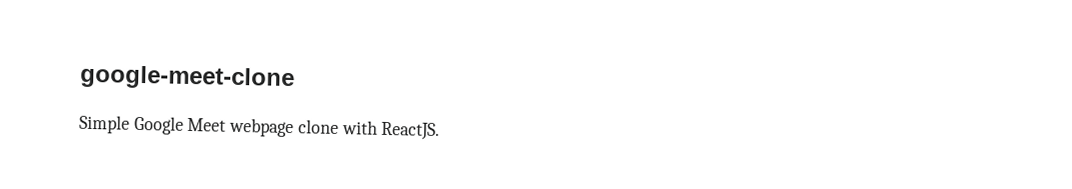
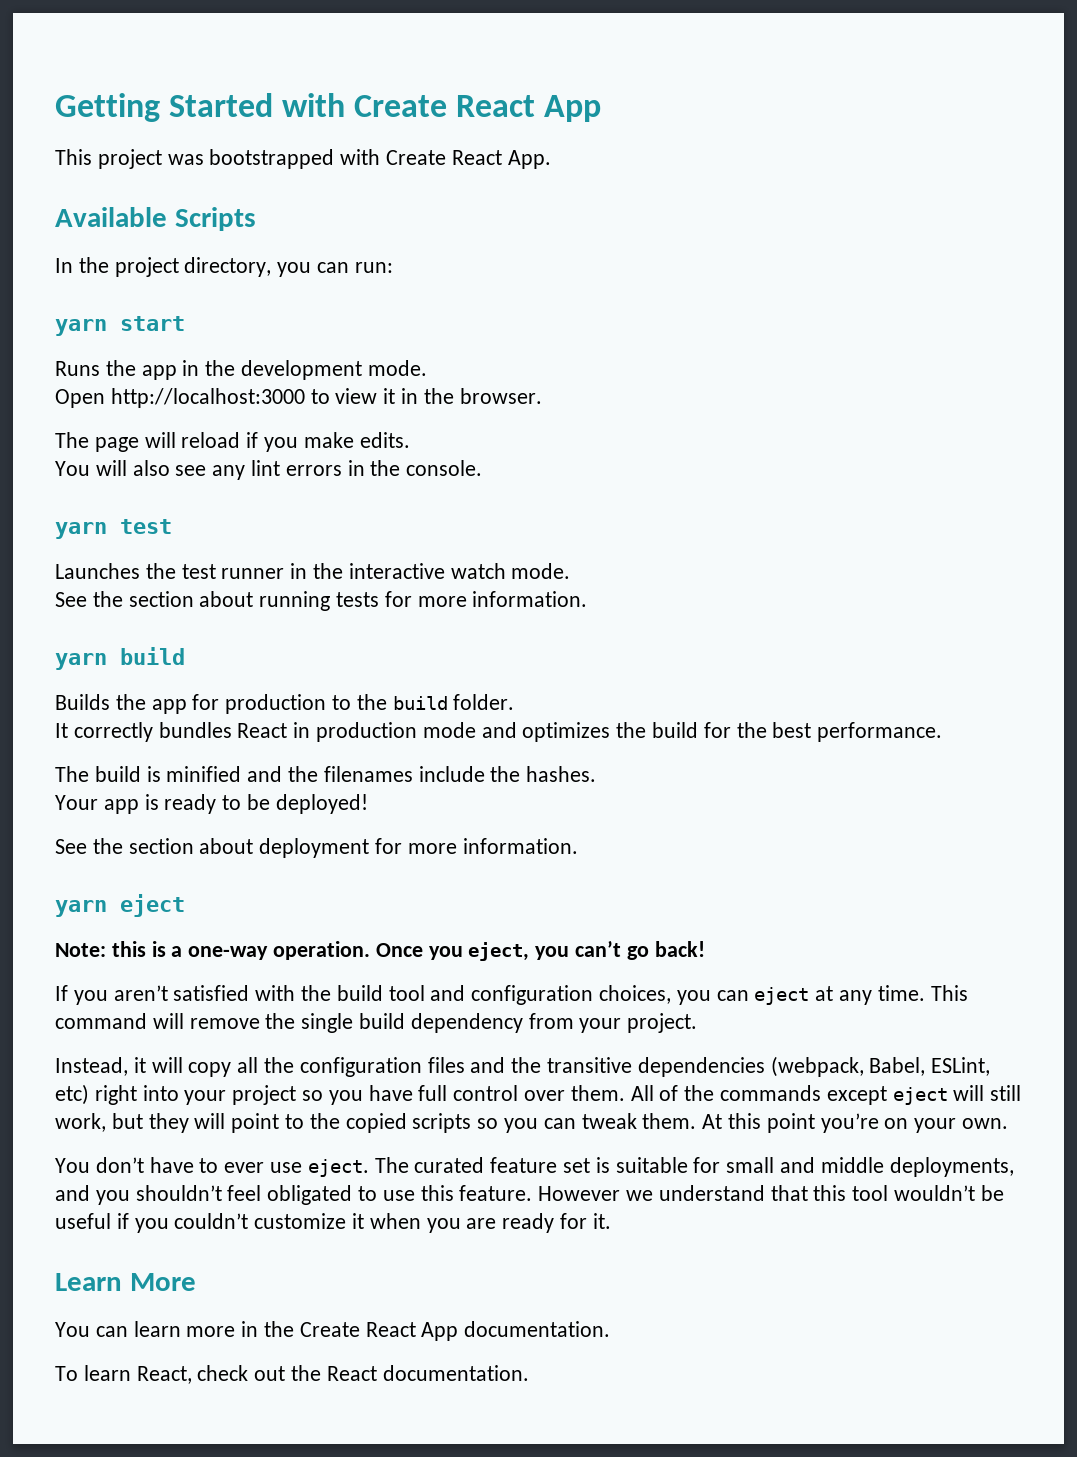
[80,64,295,92] [79,114,441,141] google-meet-clone // Simple Google Meet webpage clone with ReactJS. -> [55,93,602,122] [55,149,551,169] [55,207,256,231] [55,257,393,277] [55,316,185,336] [55,360,427,380] [55,388,542,408] [55,432,410,452] [55,460,483,480] [55,519,172,539] [55,563,571,579] [55,591,588,611] [55,647,185,670] [55,694,515,714] [55,722,943,742] [55,766,597,782] [55,794,368,814] [55,838,578,858] [55,894,185,917] [55,941,705,961] [55,985,968,1005] [55,1013,698,1033] [55,1056,991,1077] [55,1084,1022,1105] [55,1113,1009,1133] [55,1157,1014,1177] [55,1185,1004,1205] [55,1213,611,1233] [55,1273,196,1291] [55,1321,611,1341] [55,1365,529,1384] Getting Started with Create React App // This project was bootstrapped with Create React App. // Available Scripts // In the project directory, you can run: // yarn start // Runs the app in the development mode. // Open http://localhost:3000 to view it in the browser. // The page will reload if you make edits. // You will also see any lint errors in the console. // yarn test // Launches the test runner in the interactive watch mode. // See the section about running tests for more information. // yarn build // Builds the app for production to the build folder. // It correctly bundles React in production mode and optimizes the build for the best performance. // The build is minified and the filenames include the hashes. // Your app is ready to be deployed! // See the section about deployment for more information. // yarn eject // Note: this is a one-way operation. Once you eject, you can’t go back! // If you aren’t satisfied with the build tool and configuration choices, you can eject at any time. This command will remove the single build dependency from your project. // Instead, it will copy all the configuration files and the transitive dependencies (webpack, Babel, ESLint, etc) right into your project so you have full control over them. All of the commands except eject will still work, but they will point to the copied scripts so you can tweak them. At this point you’re on your own. // You don’t have to ever use eject. The curated feature set is suitable for small and middle deployments, and you shouldn’t feel obligated to use this feature. However we understand that this tool wouldn’t be useful if you couldn’t customize it when you are ready for it. // Learn More // You can learn more in the Create React App documentation. // To learn React, check out the React documentation.

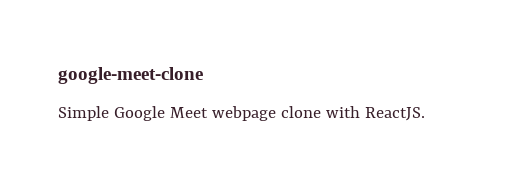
[55,93,602,122] [55,149,551,169] [55,207,256,231] [55,257,393,277] [55,316,185,336] [55,360,427,380] [55,388,542,408] [55,432,410,452] [55,460,483,480] [55,519,172,539] [55,563,571,579] [55,591,588,611] [55,647,185,670] [55,694,515,714] [55,722,943,742] [55,766,597,782] [55,794,368,814] [55,838,578,858] [55,894,185,917] [55,941,705,961] [55,985,968,1005] [55,1013,698,1033] [55,1056,991,1077] [55,1084,1022,1105] [55,1113,1009,1133] [55,1157,1014,1177] [55,1185,1004,1205] [55,1213,611,1233] [55,1273,196,1291] [55,1321,611,1341] [55,1365,529,1384] Getting Started with Create React App // This project was bootstrapped with Create React App. // Available Scripts // In the project directory, you can run: // yarn start // Runs the app in the development mode. // Open http://localhost:3000 to view it in the browser. // The page will reload if you make edits. // You will also see any lint errors in the console. // yarn test // Launches the test runner in the interactive watch mode. // See the section about running tests for more information. // yarn build // Builds the app for production to the build folder. // It correctly bundles React in production mode and optimizes the build for the best performance. // The build is minified and the filenames include the hashes. // Your app is ready to be deployed! // See the section about deployment for more information. // yarn eject // Note: this is a one-way operation. Once you eject, you can’t go back! // If you aren’t satisfied with the build tool and configuration choices, you can eject at any time. This command will remove the single build dependency from your project. // Instead, it will copy all the configuration files and the transitive dependencies (webpack, Babel, ESLint, etc) right into your project so you have full control over them. All of the commands except eject will still work, but they will point to the copied scripts so you can tweak them. At this point you’re on your own. // You don’t have to ever use eject. The curated feature set is suitable for small and middle deployments, and you shouldn’t feel obligated to use this feature. However we understand that this tool wouldn’t be useful if you couldn’t customize it when you are ready for it. // Learn More // You can learn more in the Create React App documentation. // To learn React, check out the React documentation. -> [58,67,203,84] [58,106,425,121] google-meet-clone // Simple Google Meet webpage clone with ReactJS.

